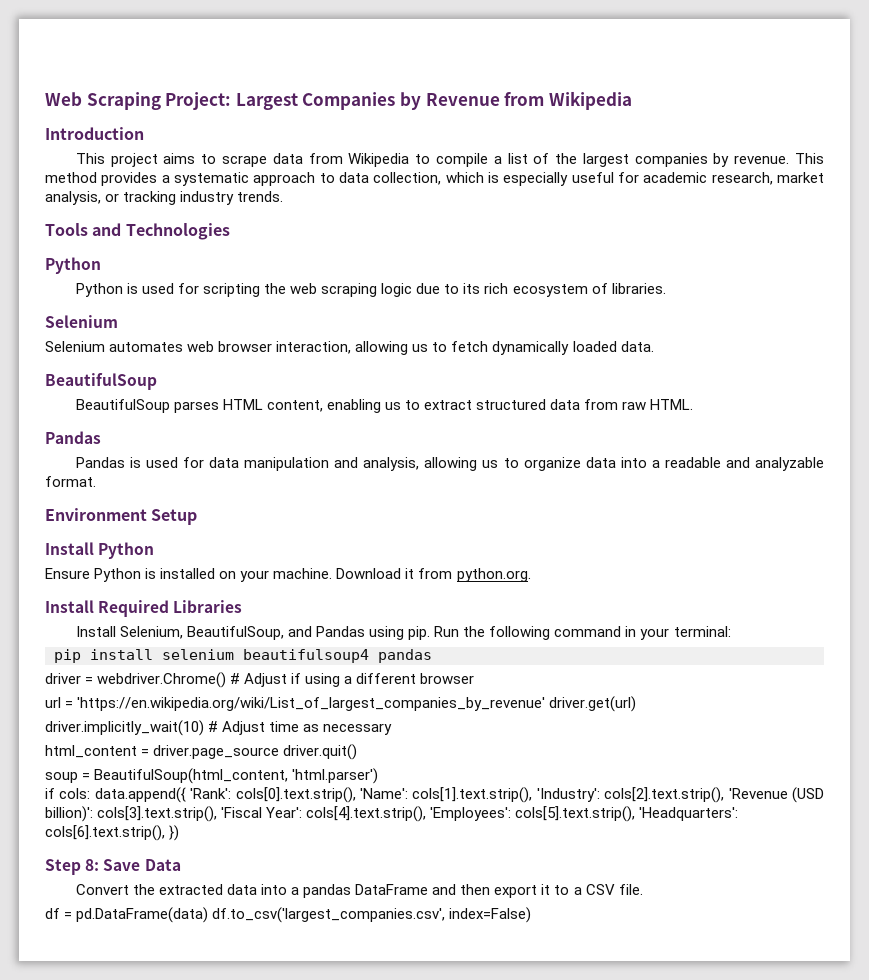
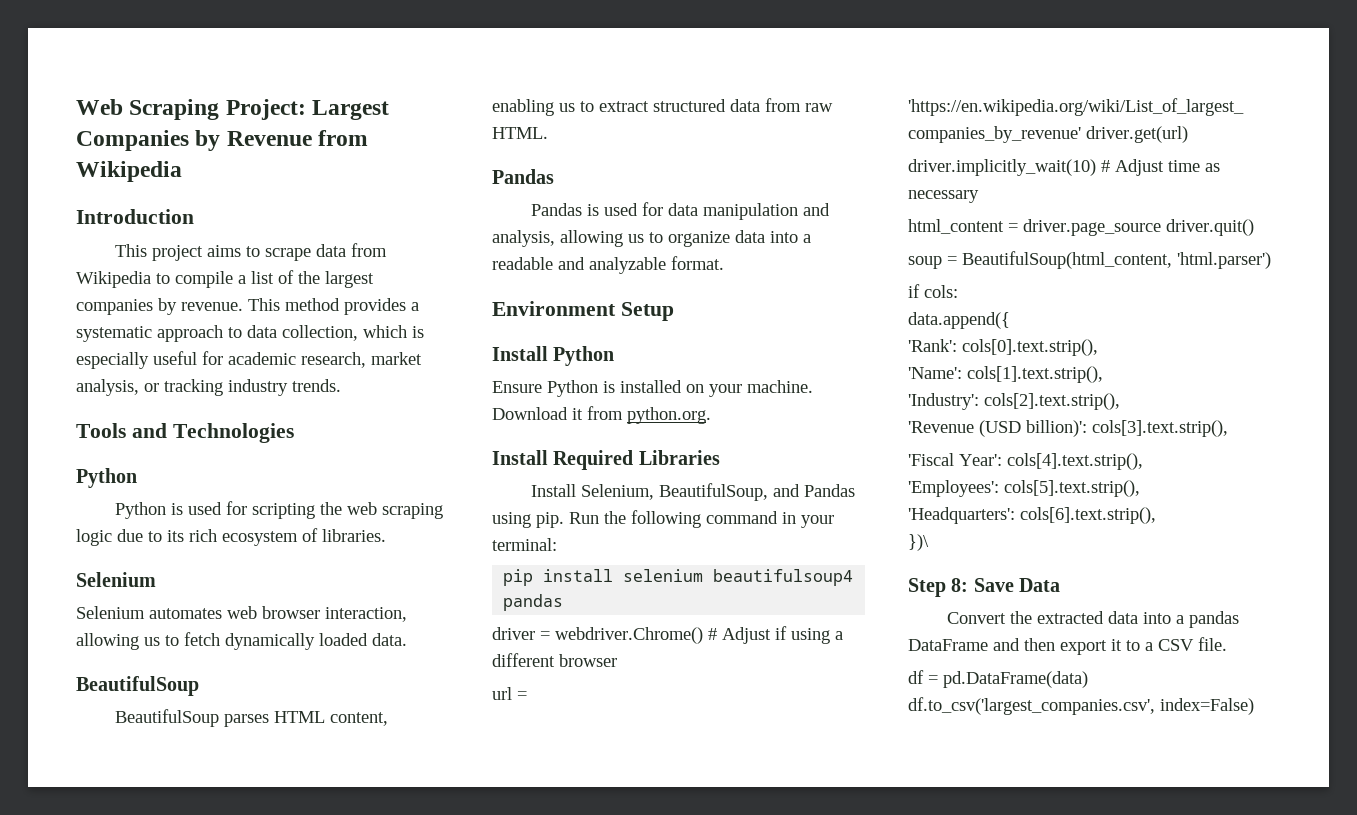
(91, 793) none -> (958, 291) //
(186, 795) none -> (1010, 320) //
(356, 795) none -> (1098, 347) //
(533, 795) none -> (1103, 374) //
(725, 795) none -> (1120, 401) //
(218, 814) none -> (1228, 428) //
(427, 814) none -> (1143, 461) //
(636, 814) none -> (1140, 488) //
[169,825,180,841] }) -> [908,534,929,551] // })\

